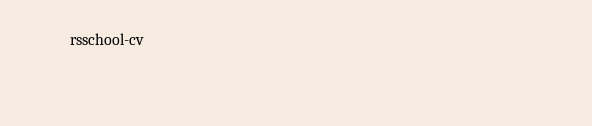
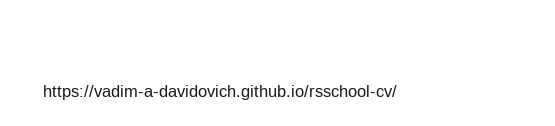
[70,33,144,45] rsschool-cv -> [43,85,397,100] https://vadim-a-davidovich.github.io/rsschool-cv/

